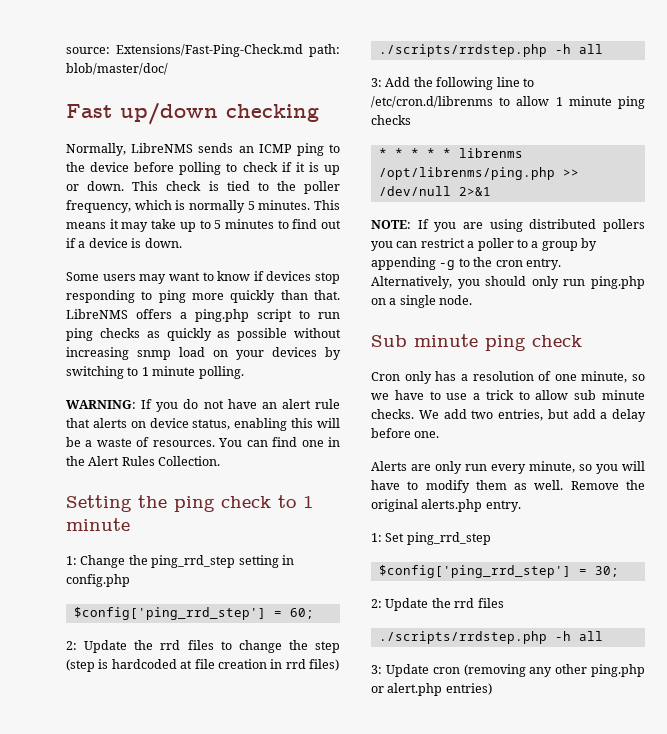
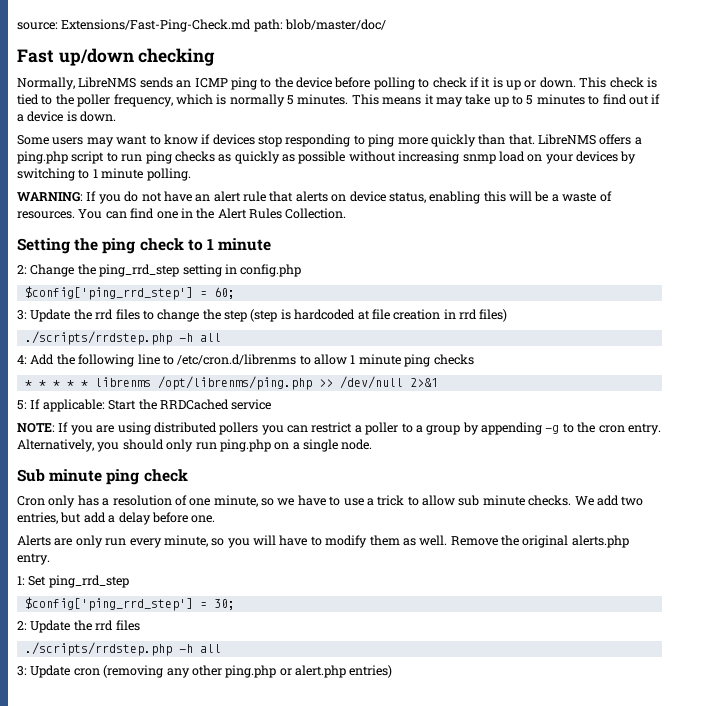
[66,556,77,565] 1: -> [17,265,27,274] 2:
[66,641,77,650] 2: -> [17,310,27,320] 3:
[371,78,382,87] 3: -> [17,355,27,364] 4:
(491, 191) none -> [17,399,272,412] // 5: If applicable: Start the RRDCached service

